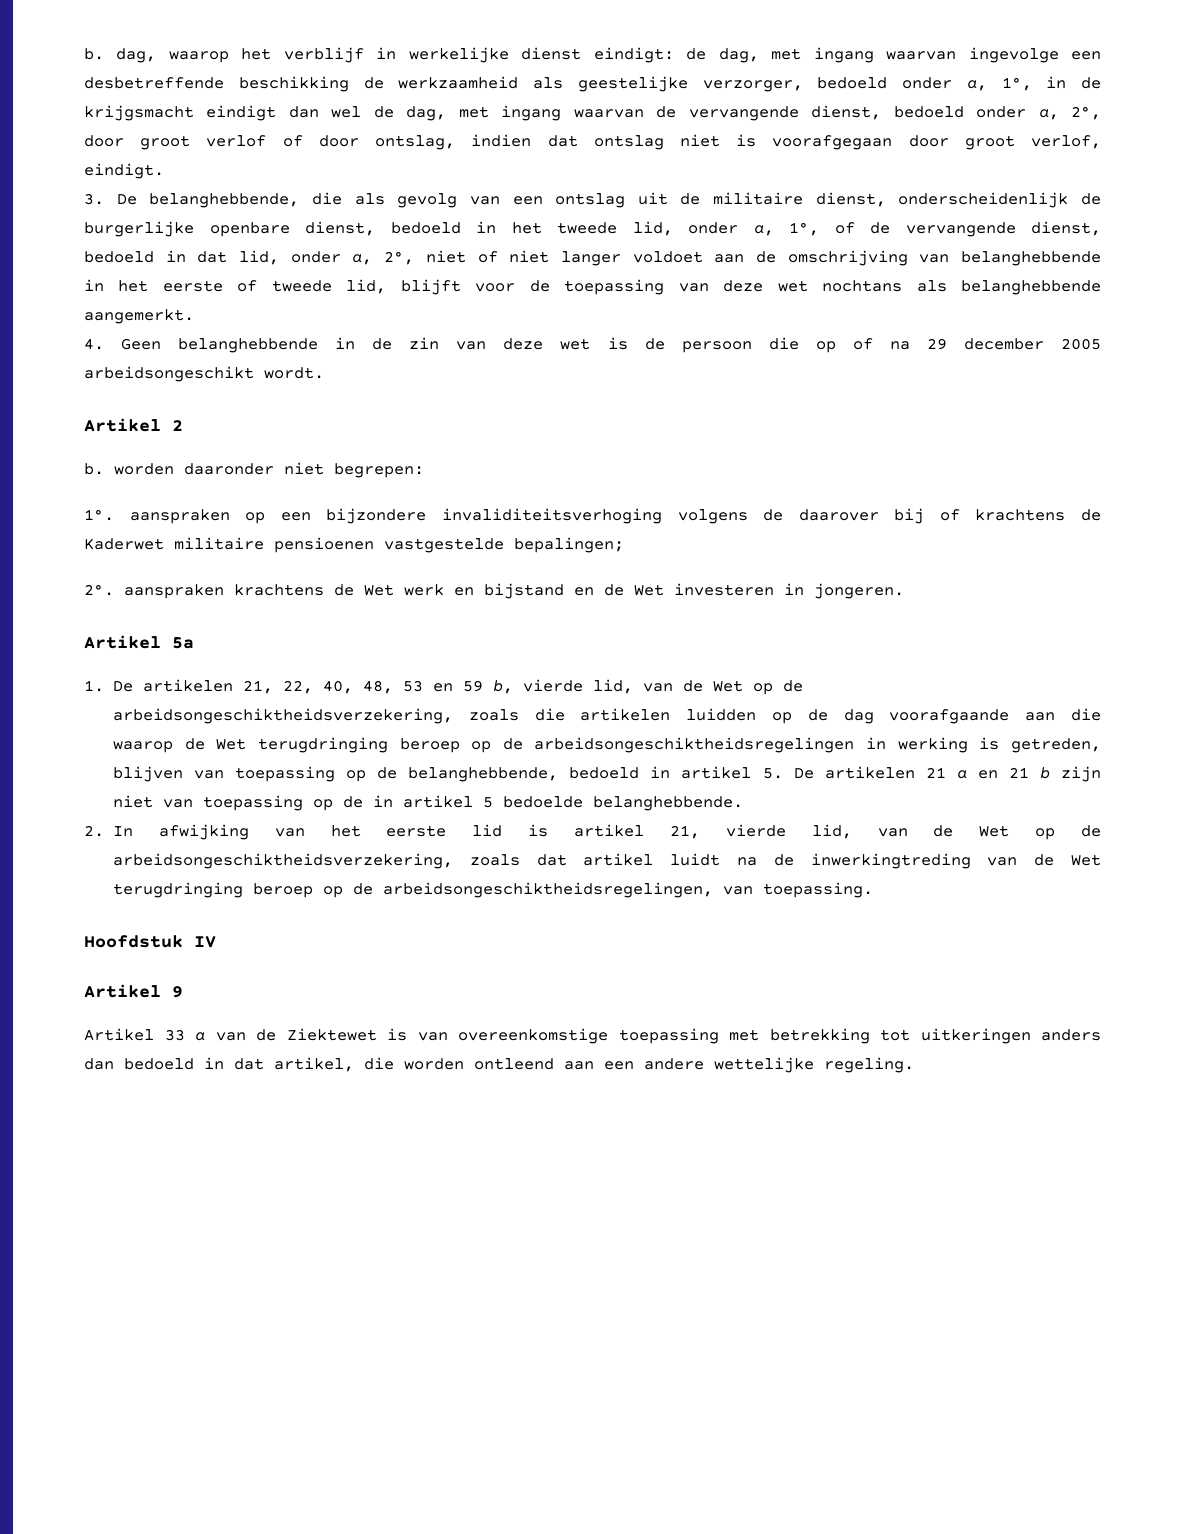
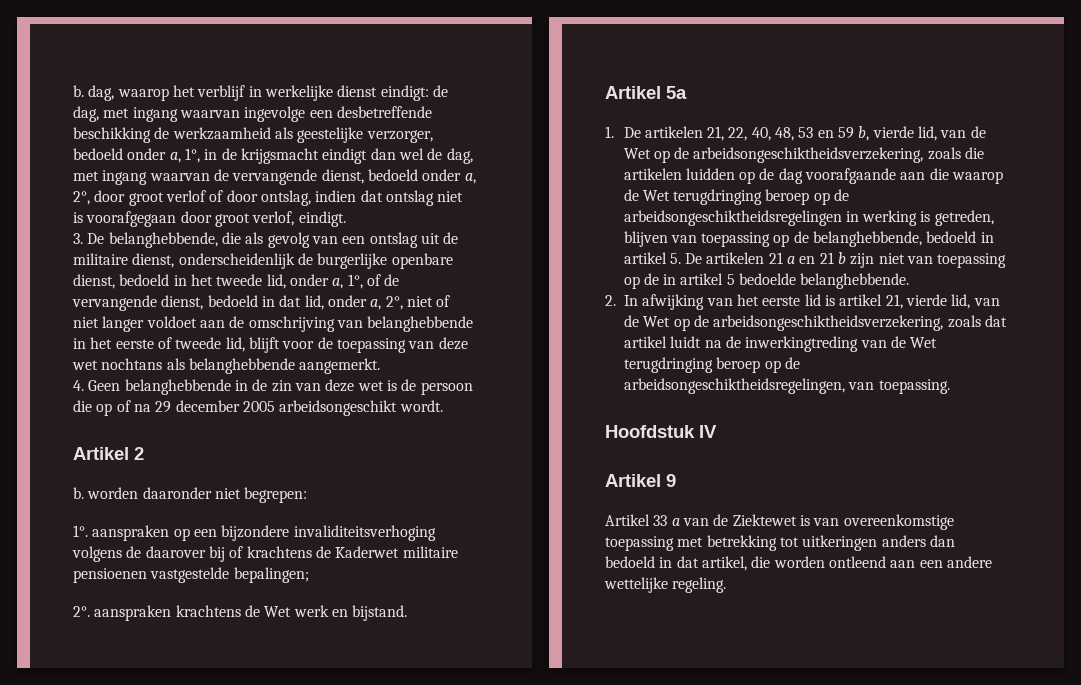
[484,583,904,599] bijstand en de Wet investeren in jongeren. -> [352,605,408,621] bijstand.

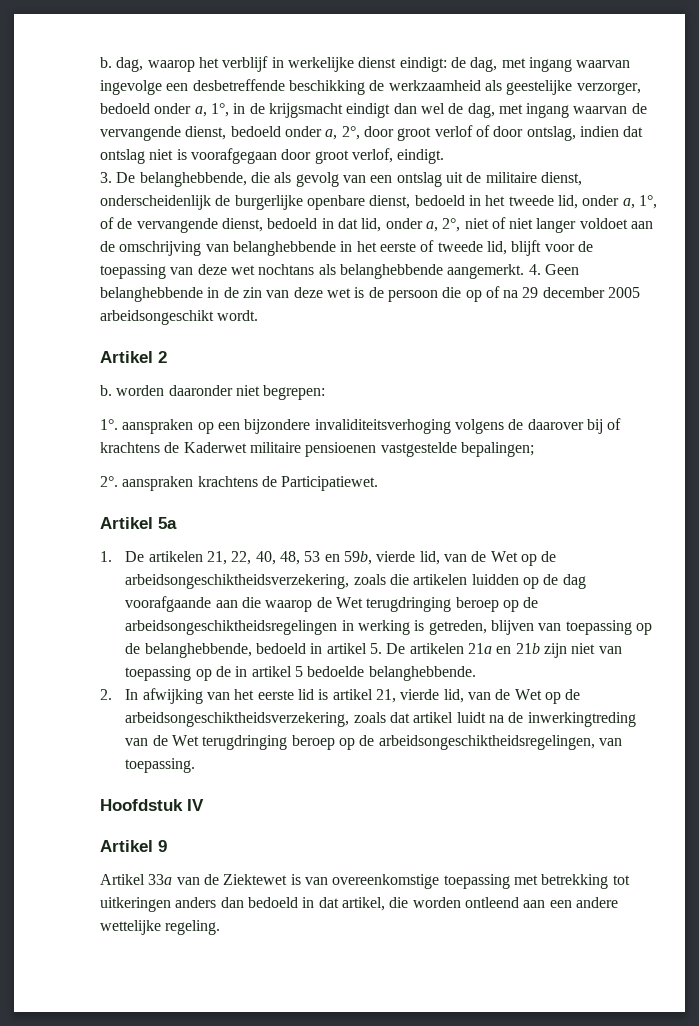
(381, 366) // -> (525, 271) none
[264,605,408,621] Wet werk en bijstand. -> [281,476,379,491] Participatiewet.
[838,126,870,141] 59 b, -> [343,551,372,565] 59b,
[768,252,847,264] 21 a en 21 b -> [467,643,540,654] 21a en 21b
[653,515,680,526] 33 a -> [148,874,173,885] 33a

